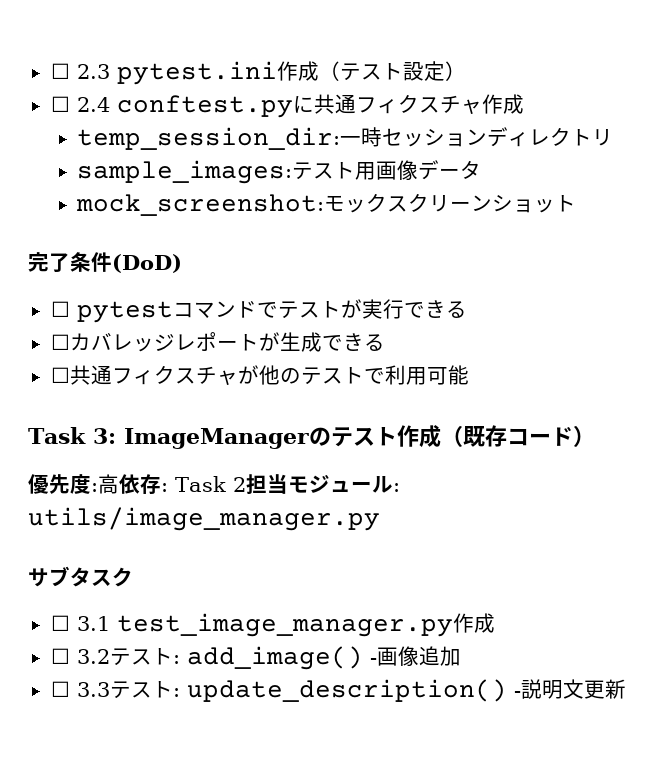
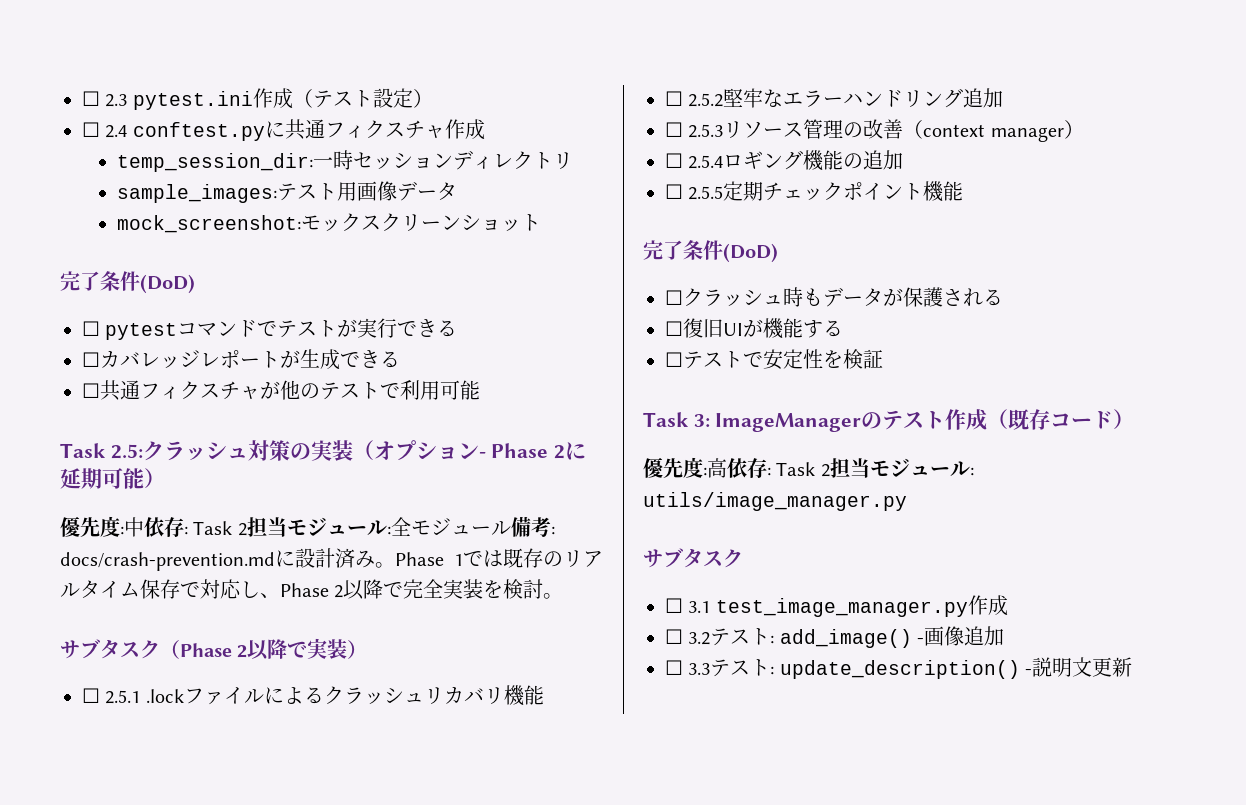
(469, 375) none -> [60,440,587,461] [60,468,165,489] [60,516,555,537] [60,548,603,571] [60,579,564,600] [60,638,368,660] [82,685,544,706] [665,88,1004,108] [665,119,1084,142] [665,150,904,171] [665,181,964,202] [643,240,778,263] [665,287,1003,307] [665,318,843,339] [665,349,883,370] // Task 2.5:クラッシュ対策の実装（オプション- Phase 2に延期可能） // 優先度:中依存: Task 2担当モジュール:全モジュール備考: docs/crash-prevention.mdに設計済み。Phase 1では既存のリアルタイム保存で対応し、Phase 2以降で完全実装を検討。 // サブタスク（Phase 2以降で実装） // ☐ 2.5.1 .lockファイルによるクラッシュリカバリ機能 // ☐ 2.5.2堅牢なエラーハンドリング追加 // ☐ 2.5.3リソース管理の改善（context manager） // ☐ 2.5.4ロギング機能の追加 // ☐ 2.5.5定期チェックポイント機能 // 完了条件(DoD) // ☐クラッシュ時もデータが保護される // ☐復旧UIが機能する // ☐テストで安定性を検証

